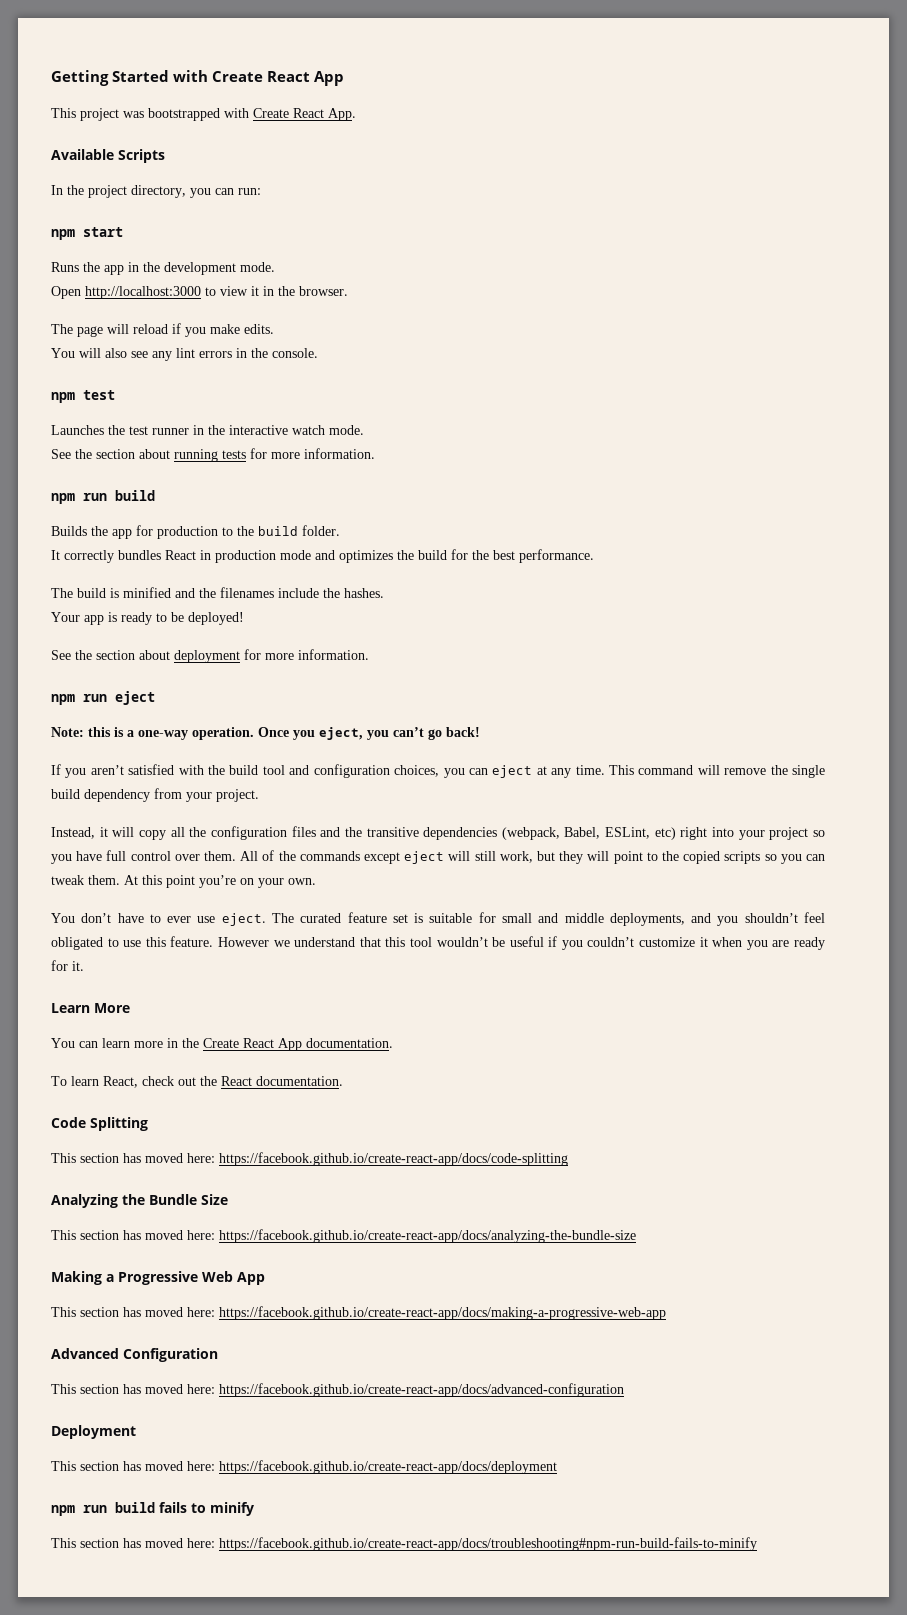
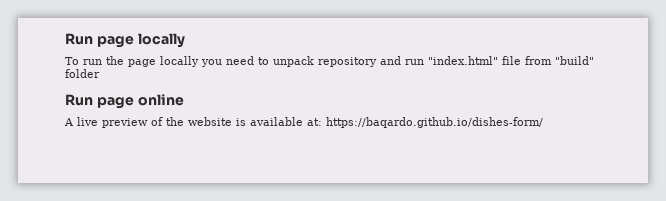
[51,70,345,86] [51,108,356,121] [51,149,165,163] [51,185,261,198] [51,227,123,240] [51,262,275,275] [51,286,348,299] [51,323,274,337] [51,348,318,361] [51,390,115,403] [51,425,364,435] [51,448,375,462] [51,490,155,504] [51,525,340,539] [51,549,594,563] [51,587,384,598] [51,612,244,625] [51,649,369,663] [51,691,155,705] [51,727,480,740] [51,764,825,778] [51,788,259,802] [51,826,825,840] [51,850,826,864] [51,875,316,888] [51,912,826,926] [51,936,825,950] [51,960,84,971] [51,1003,130,1013] [51,1038,393,1051] [51,1076,343,1088] [51,1117,148,1131] [51,1152,568,1166] [51,1194,228,1208] [51,1229,636,1243] [51,1271,265,1285] [51,1306,666,1320] [51,1348,218,1362] [51,1383,624,1397] [51,1425,136,1439] [51,1460,557,1474] [51,1502,254,1516] [51,1537,757,1551] Getting Started with Create React App // This project was bootstrapped with Create React App. // Available Scripts // In the project directory, you can run: // npm start // Runs the app in the development mode. // Open http://localhost:3000 to view it in the browser. // The page will reload if you make edits. // You will also see any lint errors in the console. // npm test // Launches the test runner in the interactive watch mode. // See the section about running tests for more information. // npm run build // Builds the app for production to the build folder. // It correctly bundles React in production mode and optimizes the build for the best performance. // The build is minified and the filenames include the hashes. // Your app is ready to be deployed! // See the section about deployment for more information. // npm run eject // Note: this is a one-way operation. Once you eject, you can’t go back! // If you aren’t satisfied with the build tool and configuration choices, you can eject at any time. This command will remove the single build dependency from your project. // Instead, it will copy all the configuration files and the transitive dependencies (webpack, Babel, ESLint, etc) right into your project so you have full control over them. All of the commands except eject will still work, but they will point to the copied scripts so you can tweak them. At this point you’re on your own. // You don’t have to ever use eject. The curated feature set is suitable for small and middle deployments, and you shouldn’t feel obligated to use this feature. However we understand that this tool wouldn’t be useful if you couldn’t customize it when you are ready for it. // Learn More // You can learn more in the Create React App documentation. // To learn React, check out the React documentation. // Code Splitting // This section has moved here: https://facebook.github.io/create-react-app/docs/code-splitting // Analyzing the Bundle Size // This section has moved here: https://facebook.github.io/create-react-app/docs/analyzing-the-bundle-size // Making a Progressive Web App // This section has moved here: https://facebook.github.io/create-react-app/docs/making-a-progressive-web-app // Advanced Configuration // This section has moved here: https://facebook.github.io/create-react-app/docs/advanced-configuration // Deployment // This section has moved here: https://facebook.github.io/create-react-app/docs/deployment // npm run build fails to minify // This section has moved here: https://facebook.github.io/create-react-app/docs/troubleshooting#npm-run-build-fails-to-minify -> [65,33,185,48] [65,56,594,67] [65,69,100,78] [65,94,184,109] [64,117,543,128] Run page locally // To run the page locally you need to unpack repository and run "index.html" file from "build" folder // Run page online // A live preview of the website is available at: https://baqardo.github.io/dishes-form/

